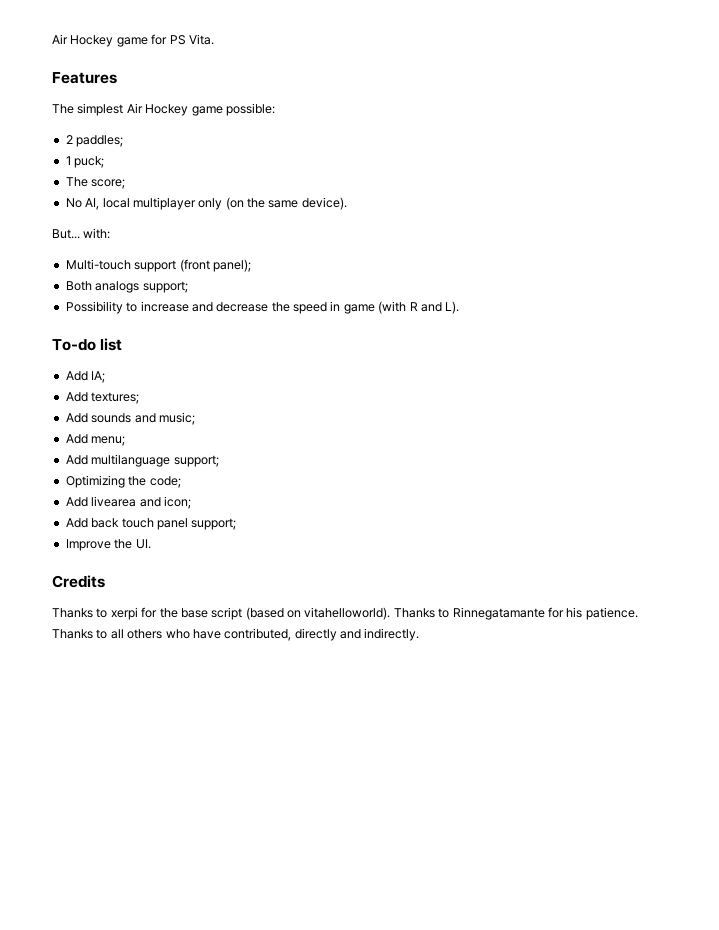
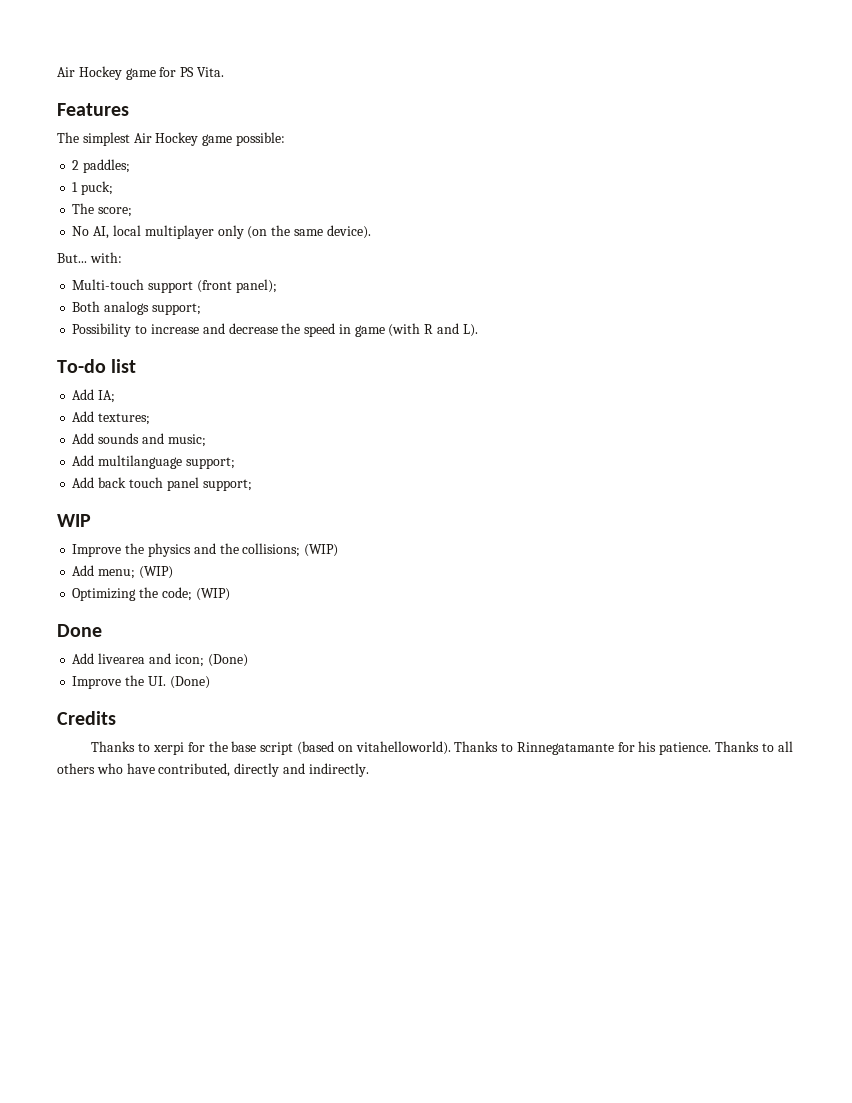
[65,434,126,446] // Add menu; -> (206, 440) none
[65,475,181,488] [65,496,191,509] // Optimizing the code; // Add livearea and icon; -> (235, 463) none
(237, 524) none -> [57,514,91,527] [72,543,339,557] [72,565,173,579] [72,587,230,601] [57,624,102,637] [72,653,248,667] // WIP // Improve the physics and the collisions; (WIP) // Add menu; (WIP) // Optimizing the code; (WIP) // Done // Add livearea and icon; (Done)
(151, 544) none -> [169,676,210,689] (Done)

